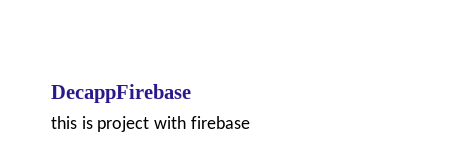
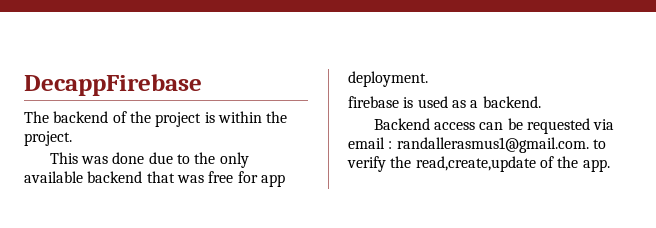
[51,116,250,132] this is project with firebase -> [24,111,288,127] [24,131,72,146] [49,152,249,168] [24,171,285,187] [348,71,428,87] [348,96,541,108] [373,118,615,134] [348,137,606,153] [347,156,610,172] The backend of the project is within the project. // This was done due to the only available backend that was free for app deployment. // firebase is used as a backend. // Backend access can be requested via email : randallerasmus1@gmail.com. to verify the read,create,update of the app.

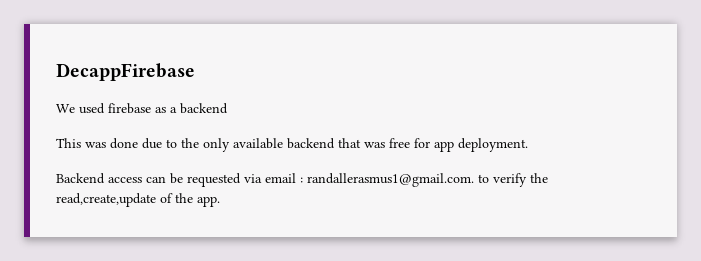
[24,111,288,127] [24,131,72,146] The backend of the project is within the project. -> [56,103,228,114] We used firebase as a backend
[348,96,541,108] // firebase is used as a backend. -> (528, 145) none

